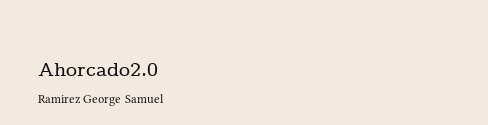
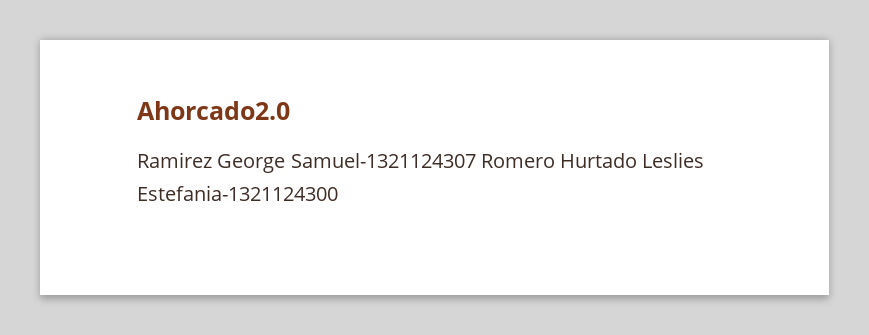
[124,94,164,104] Samuel -> [290,152,705,168] [137,185,338,201] Samuel-1321124307 Romero Hurtado Leslies Estefania-1321124300

